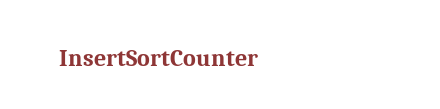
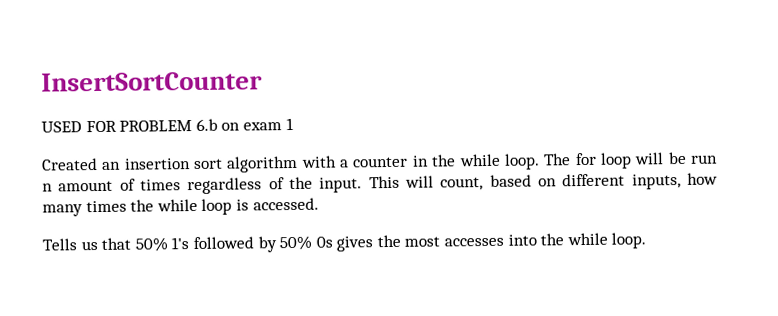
(258, 58) none -> [41,117,294,133] [41,151,719,173] [42,172,718,195] [42,197,319,217] [42,232,647,253] // USED FOR PROBLEM 6.b on exam 1 // Created an insertion sort algorithm with a counter in the while loop. The for loop will be run n amount of times regardless of the input. This will count, based on different inputs, how many times the while loop is accessed. // Tells us that 50% 1's followed by 50% 0s gives the most accesses into the while loop.

